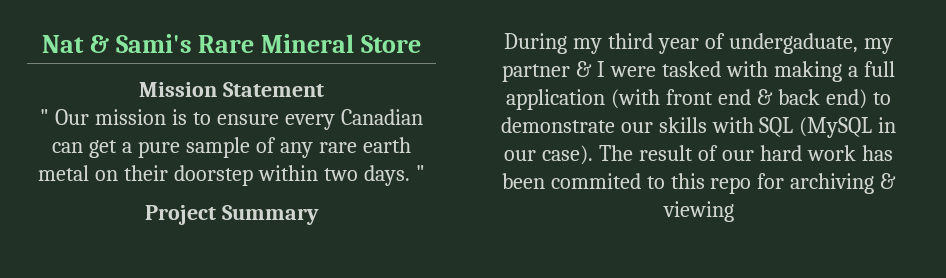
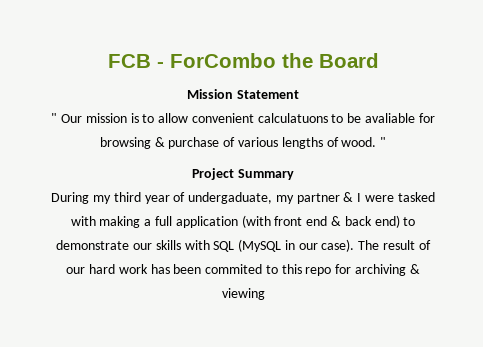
[41,34,422,53] Nat & Sami's Rare Mineral Store -> [107,53,379,68] FCB - ForCombo the Board
[216,109,423,130] [52,137,411,158] [38,165,410,186] ensure every Canadian can get a pure sample of any rare earth metal on their doorstep within two days. -> [158,113,435,123] [99,137,377,149] allow convenient calculatuons to be avaliable for browsing & purchase of various lengths of wood.

